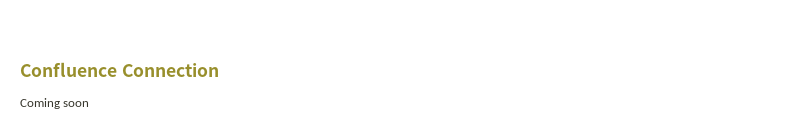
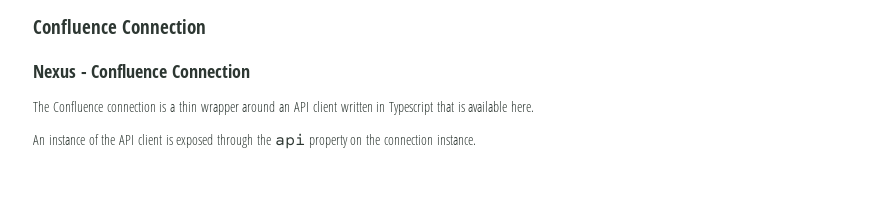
[20,62,219,77] [20,98,90,109] Confluence Connection // Coming soon -> [33,19,207,34] [33,64,251,78] [33,101,535,115] [33,133,476,149] Confluence Connection // Nexus - Confluence Connection // The Confluence connection is a thin wrapper around an API client written in Typescript that is available here. // An instance of the API client is exposed through the api property on the connection instance.

